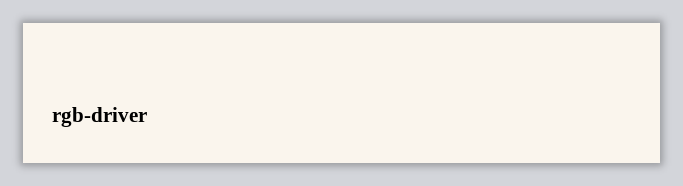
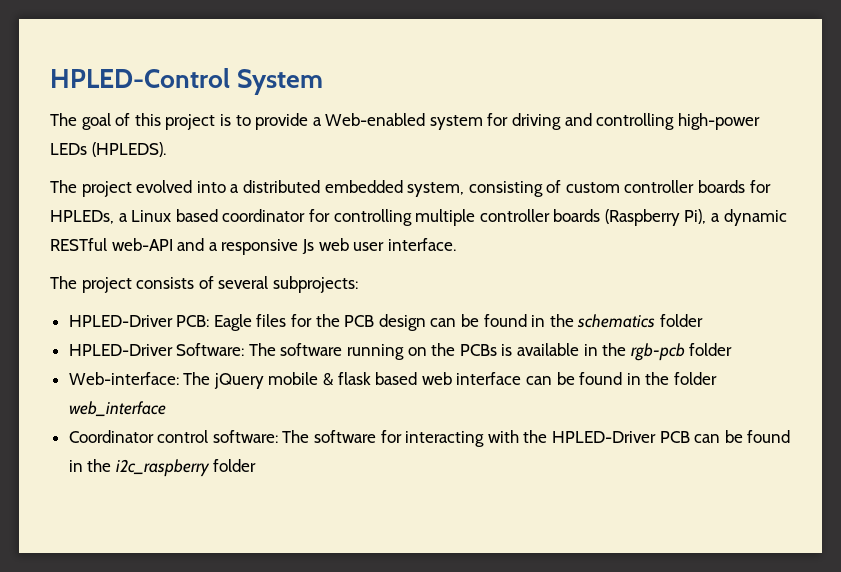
[52,107,147,127] rgb-driver -> [50,68,324,95] [50,113,760,130] [50,142,166,157] [50,180,771,197] [50,209,787,226] [50,238,456,255] [50,276,358,293] [68,314,703,331] [68,343,733,361] [68,372,717,389] [68,401,166,417] [68,430,791,447] [68,459,257,477] HPLED-Control System // The goal of this project is to provide a Web-enabled system for driving and controlling high-power LEDs (HPLEDS). // The project evolved into a distributed embedded system, consisting of custom controller boards for HPLEDs, a Linux based coordinator for controlling multiple controller boards (Raspberry Pi), a dynamic RESTful web-API and a responsive Js web user interface. // The project consists of several subprojects: // HPLED-Driver PCB: Eagle files for the PCB design can be found in the schematics folder // HPLED-Driver Software: The software running on the PCBs is available in the rgb-pcb folder // Web-interface: The jQuery mobile & flask based web interface can be found in the folder web_interface // Coordinator control software: The software for interacting with the HPLED-Driver PCB can be found in the i2c_raspberry folder

